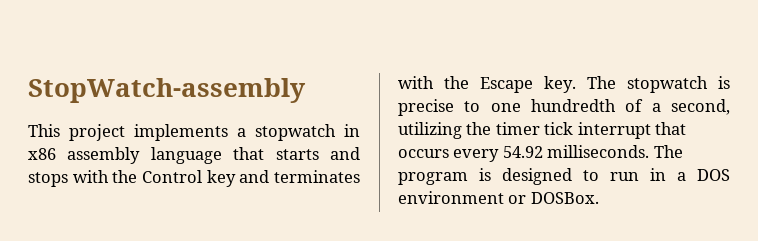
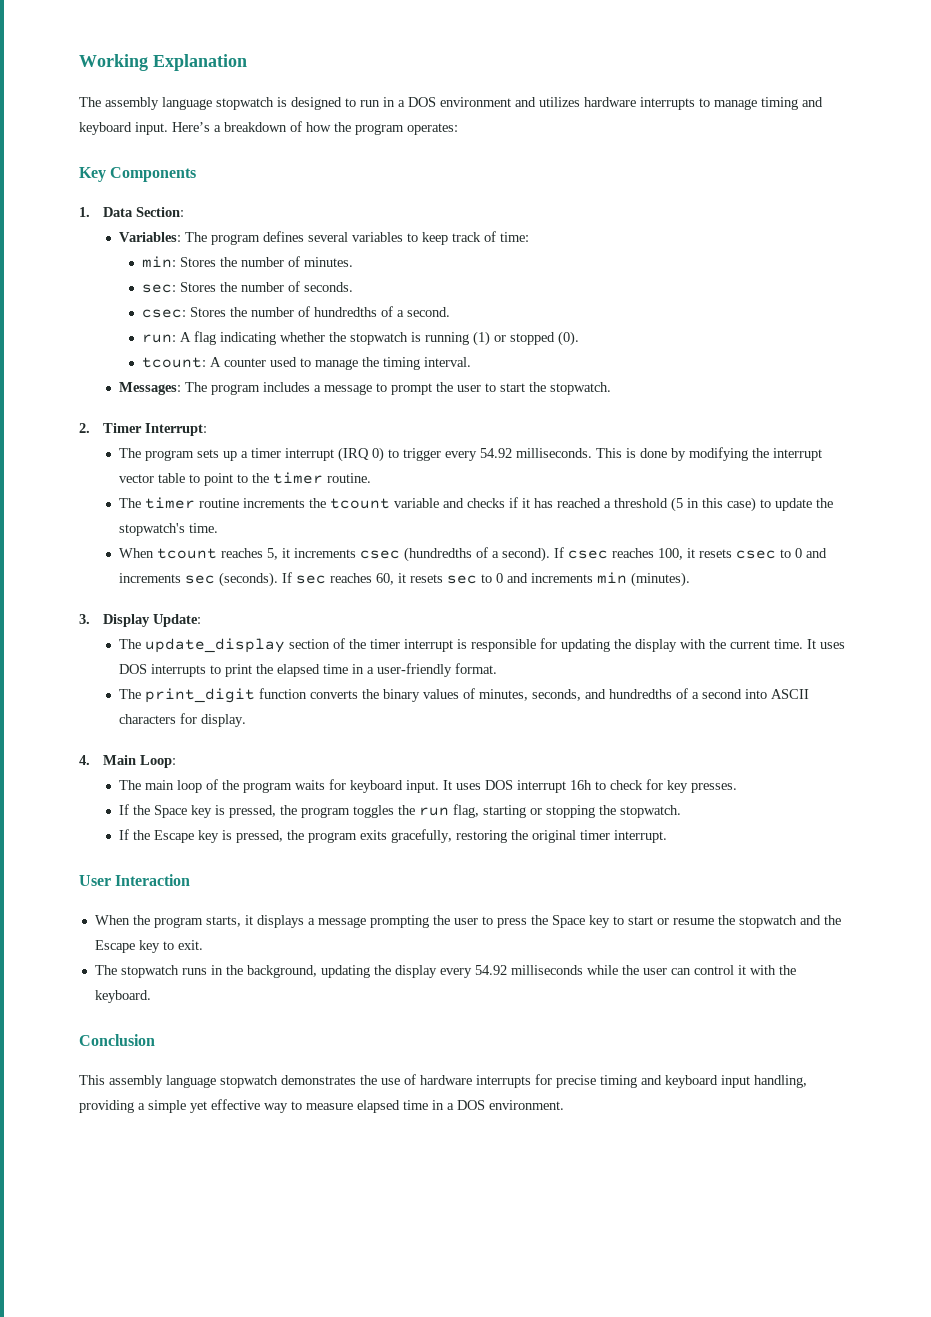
[28,78,306,103] [28,124,360,141] [28,147,360,164] [28,170,360,187] [398,76,730,93] [398,99,730,116] [398,122,687,139] [398,145,683,162] [398,172,468,185] StopWatch-assembly // This project implements a stopwatch in x86 assembly language that starts and stops with the Control key and terminates with the Escape key. The stopwatch is precise to one hundredth of a second, utilizing the timer tick interrupt that occurs every 54.92 milliseconds. The program -> [79,54,247,71] [79,97,274,110] Working Explanation // The assembly language stopwatch
[508,192,599,204] or DOSBox. -> [515,97,823,110] [79,121,458,135] [79,167,197,182] [79,207,184,217] [118,231,529,245] [142,256,354,268] [142,281,354,293] [142,306,451,318] [142,331,580,346] [142,357,472,370] [118,382,611,395] [79,423,207,436] [118,447,822,462] [118,472,371,486] [118,497,833,512] [118,523,218,536] [118,547,827,562] [118,572,690,587] [79,614,201,627] [118,638,845,653] [118,663,497,677] [118,688,809,703] [118,713,246,727] [79,755,176,768] [118,779,737,793] [118,804,681,818] [118,829,667,843] [79,874,191,886] [94,915,841,928] [94,940,203,953] [94,965,796,978] [94,990,151,1003] [79,1034,155,1046] [79,1074,807,1088] [79,1099,564,1113] and utilizes hardware interrupts to manage timing and keyboard input. Here’s a breakdown of how the program operates: // Key Components // 1. Data Section: // Variables: The program defines several variables to keep track of time: // min: Stores the number of minutes. // sec: Stores the number of seconds. // csec: Stores the number of hundredths of a second. // run: A flag indicating whether the stopwatch is running (1) or stopped (0). // tcount: A counter used to manage the timing interval. // Messages: The program includes a message to prompt the user to start the stopwatch. // 2. Timer Interrupt: // The program sets up a timer interrupt (IRQ 0) to trigger every 54.92 milliseconds. This is done by modifying the interrupt vector table to point to the timer routine. // The timer routine increments the tcount variable and checks if it has reached a threshold (5 in this case) to update the stopwatch's time. // When tcount reaches 5, it increments csec (hundredths of a second). If csec reaches 100, it resets csec to 0 and increments sec (seconds). If sec reaches 60, it resets sec to 0 and increments min (minutes). // 3. Display Update: // The update_display section of the timer interrupt is responsible for updating the display with the current time. It uses DOS interrupts to print the elapsed time in a user-friendly format. // The print_digit function converts the binary values of minutes, seconds, and hundredths of a second into ASCII characters for display. // 4. Main Loop: // The main loop of the program waits for keyboard input. It uses DOS interrupt 16h to check for key presses. // If the Space key is pressed, the program toggles the run flag, starting or stopping the stopwatch. // If the Escape key is pressed, the program exits gracefully, restoring the original timer interrupt. // User Interaction // When the program starts, it displays a message prompting the user to press the Space key to start or resume the stopwatch and the Escape key to exit. // The stopwatch runs in the background, updating the display every 54.92 milliseconds while the user can control it with the keyboard. // Conclusion // This assembly language stopwatch demonstrates the use of hardware interrupts for precise timing and keyboard input handling, providing a simple yet effective way to measure elapsed time in a DOS environment.

